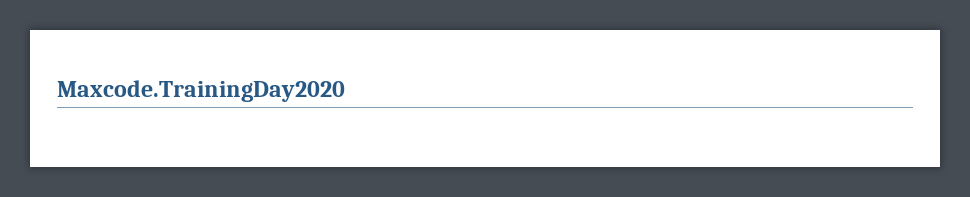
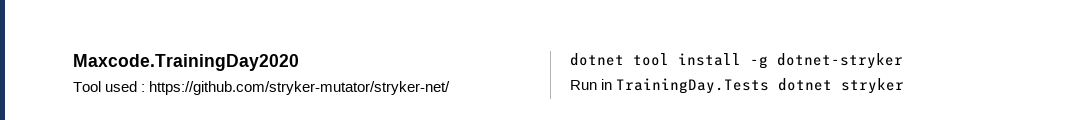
(345, 91) none -> [73,81,451,95] [570,53,903,69] [570,78,905,94] // Tool used : https://github.com/stryker-mutator/stryker-net/ // dotnet tool install -g dotnet-stryker // Run in TrainingDay.Tests dotnet stryker

